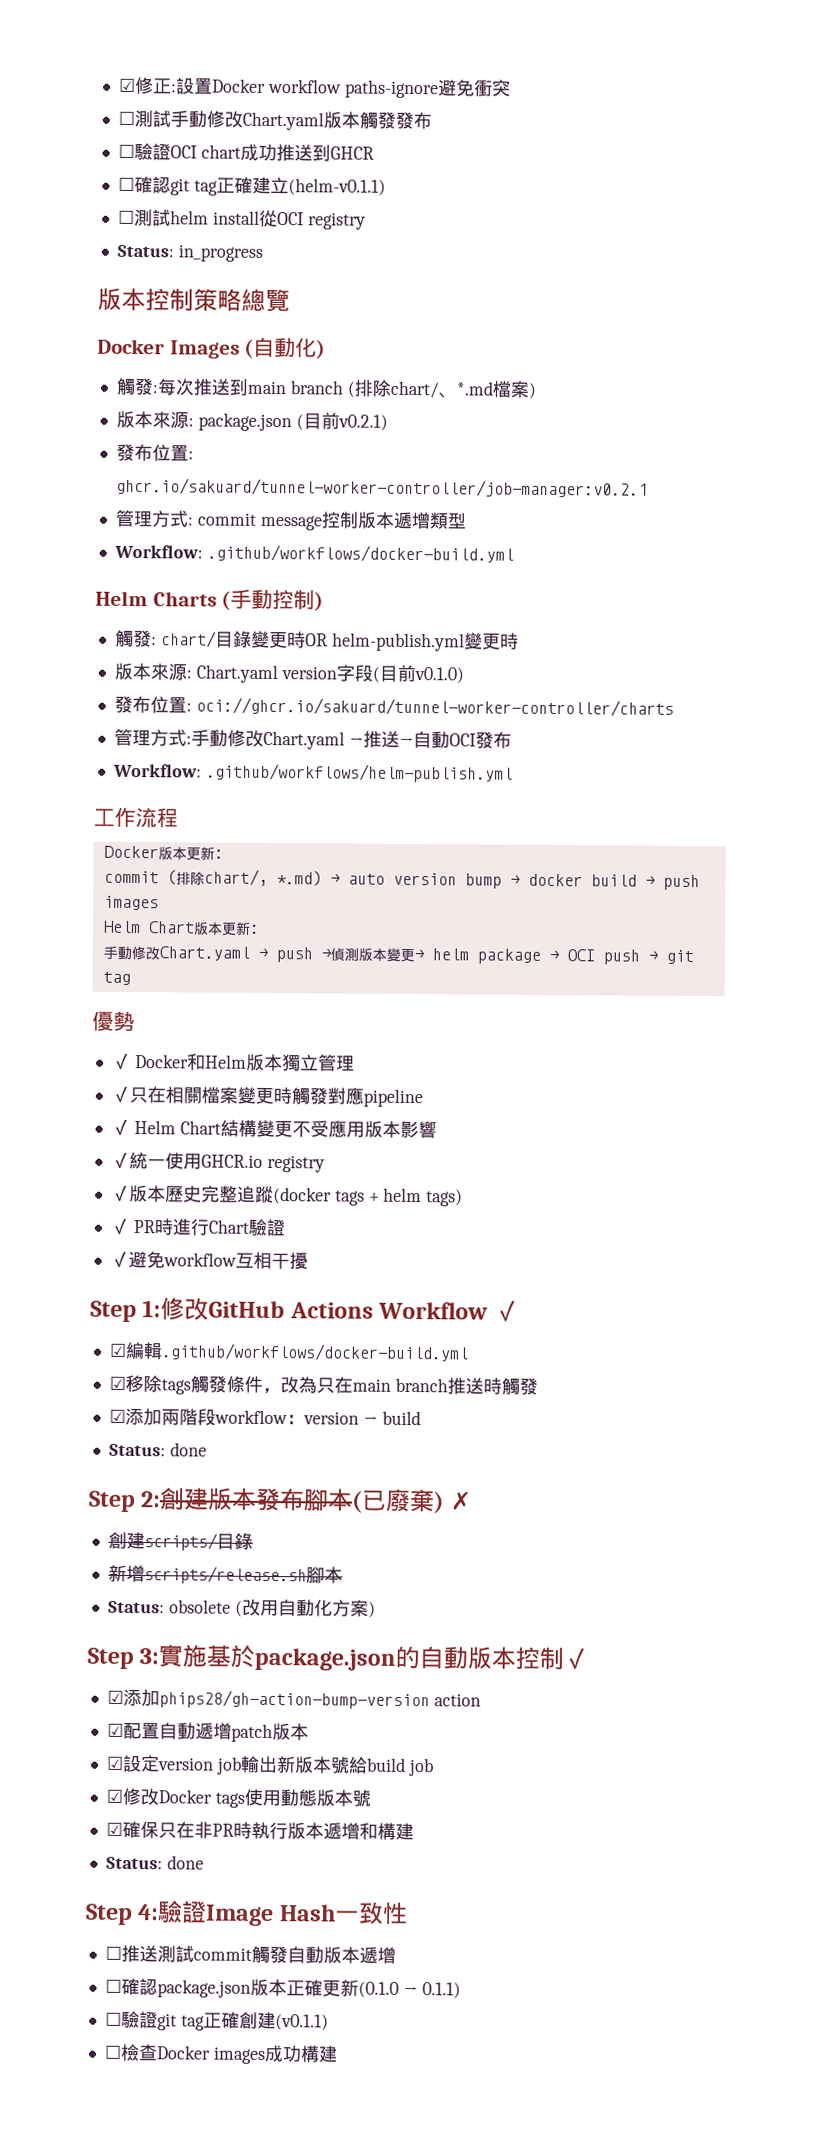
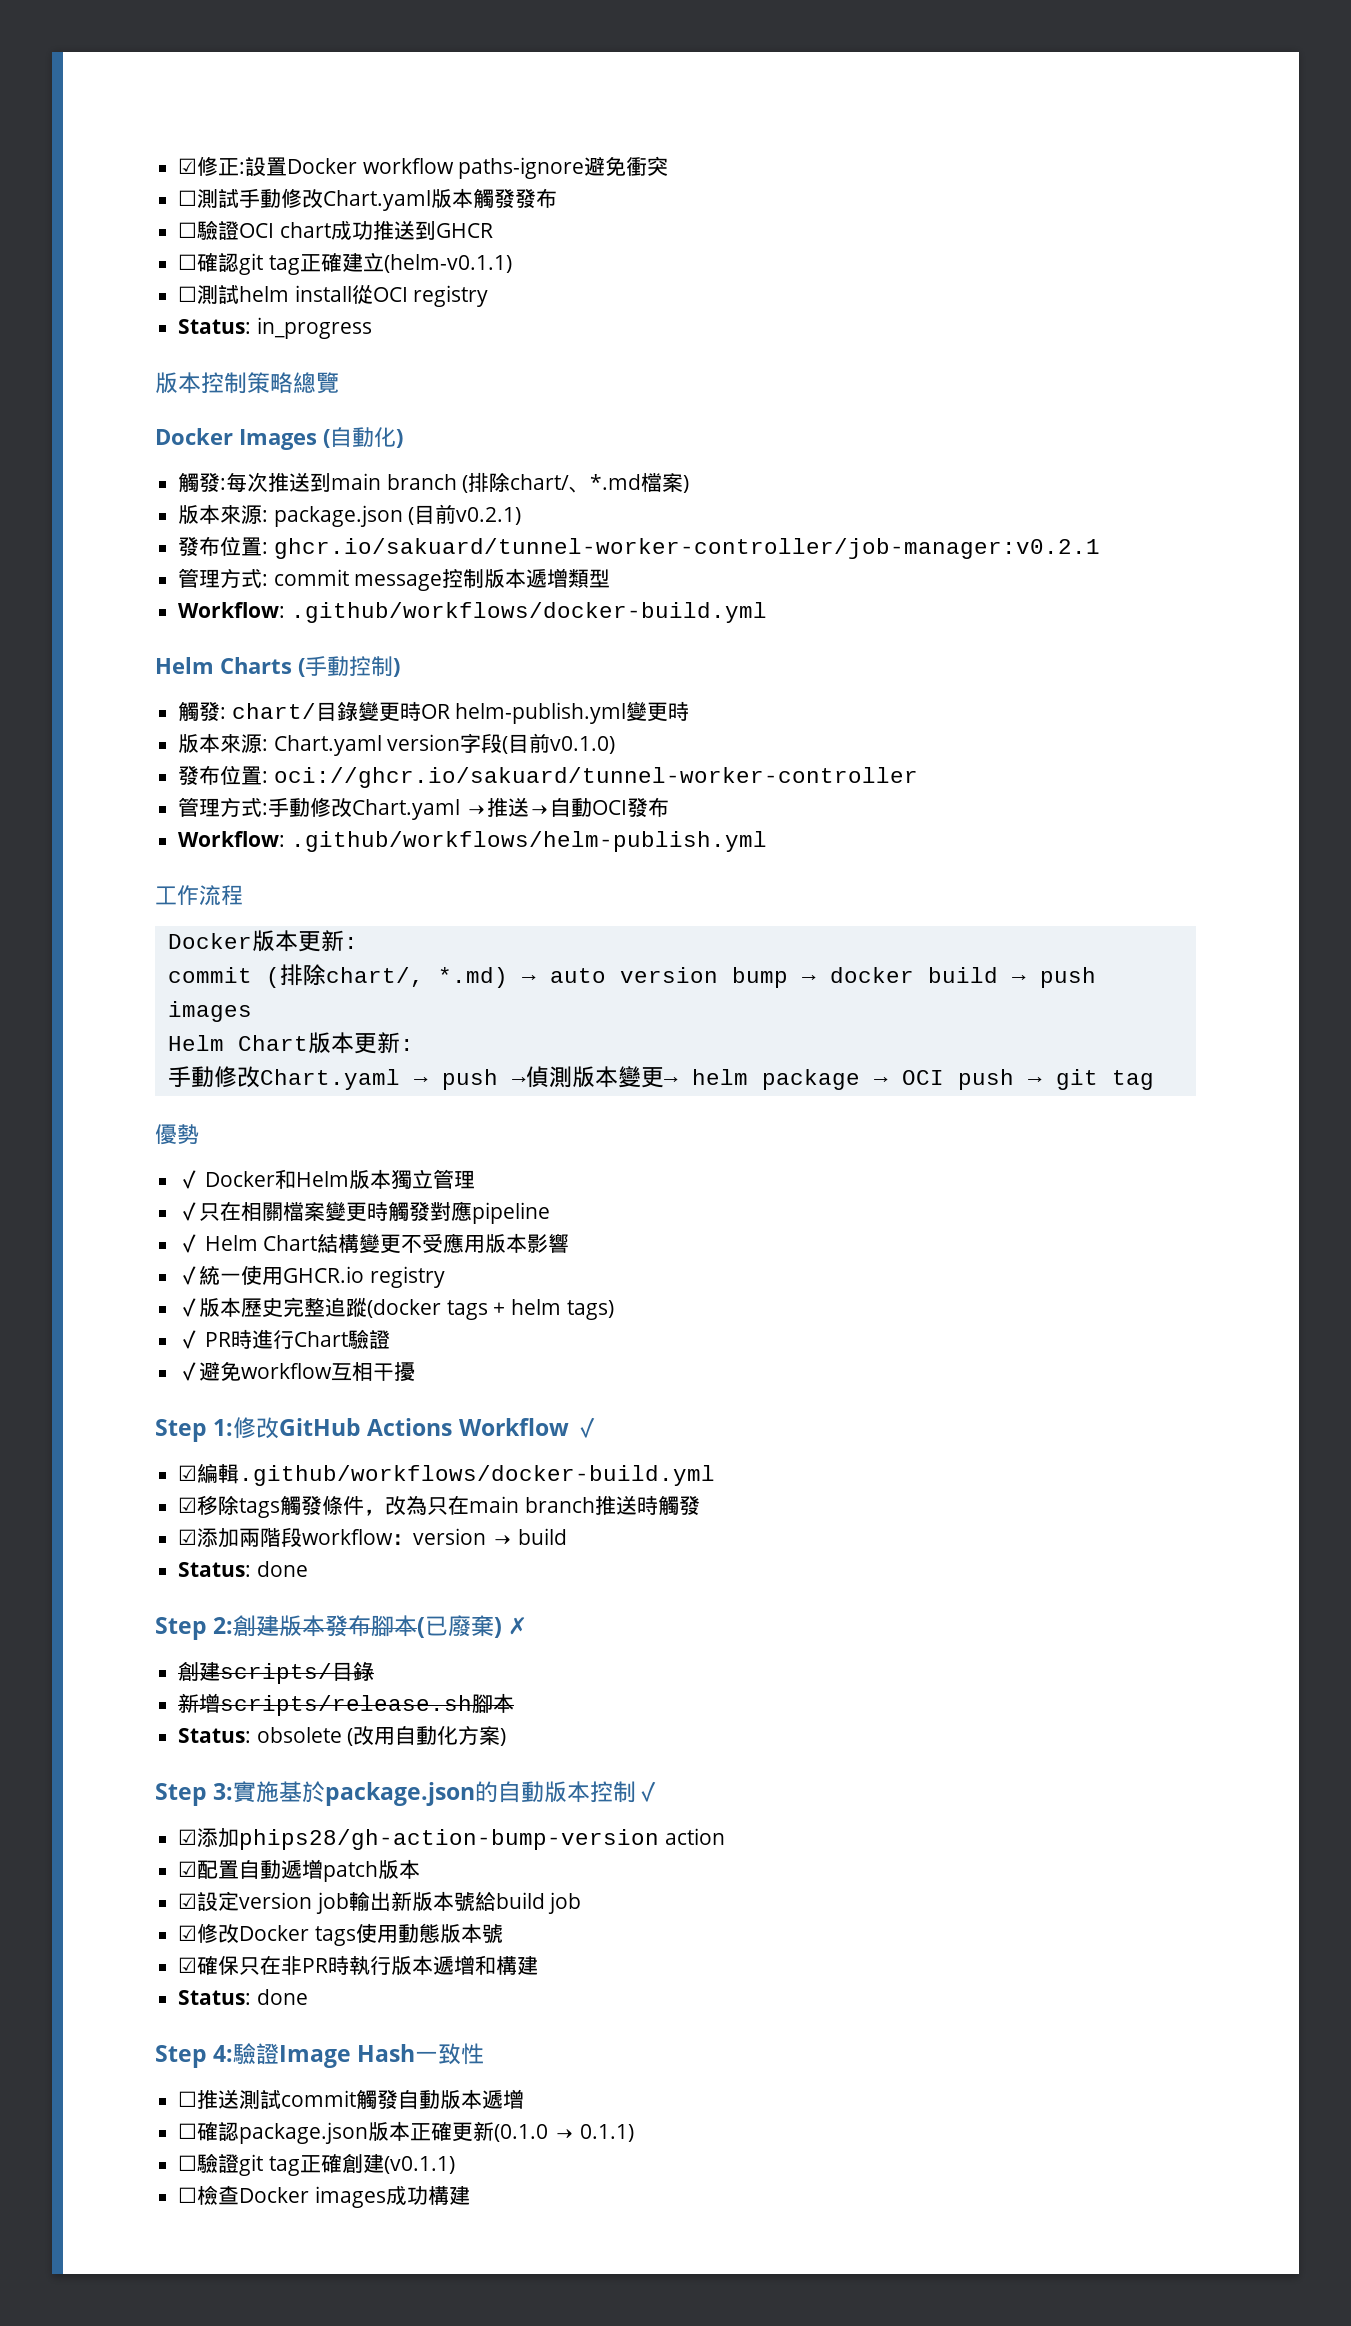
[195,697,674,717] oci://ghcr.io/sakuard/tunnel-worker-controller/charts -> [273,767,918,788] oci://ghcr.io/sakuard/tunnel-worker-controller

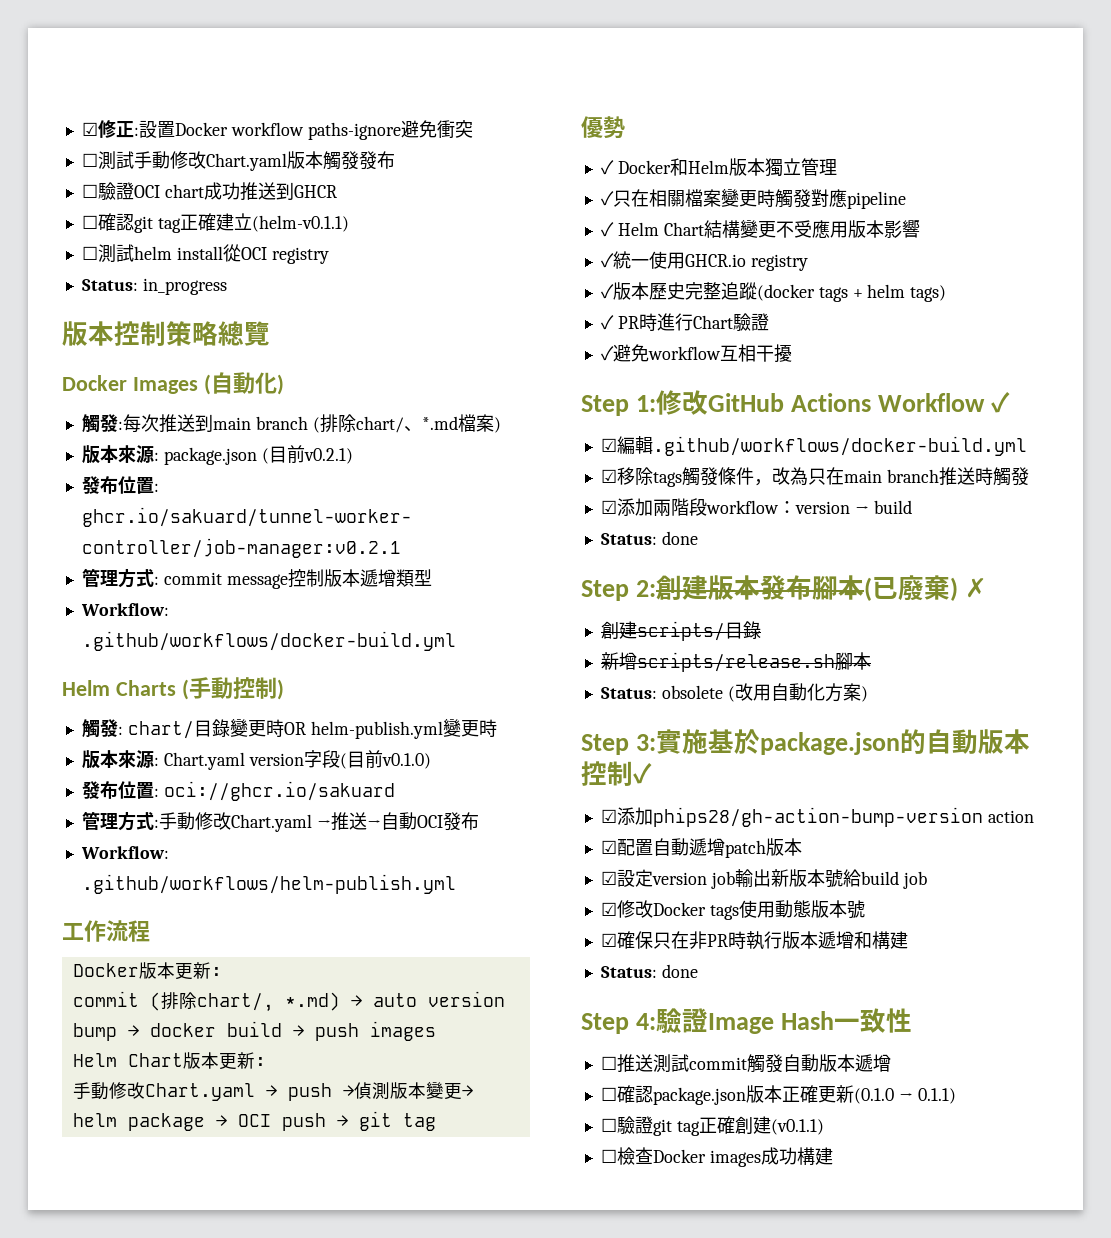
[273,767,918,788] oci://ghcr.io/sakuard/tunnel-worker-controller -> [163,781,395,801] oci://ghcr.io/sakuard

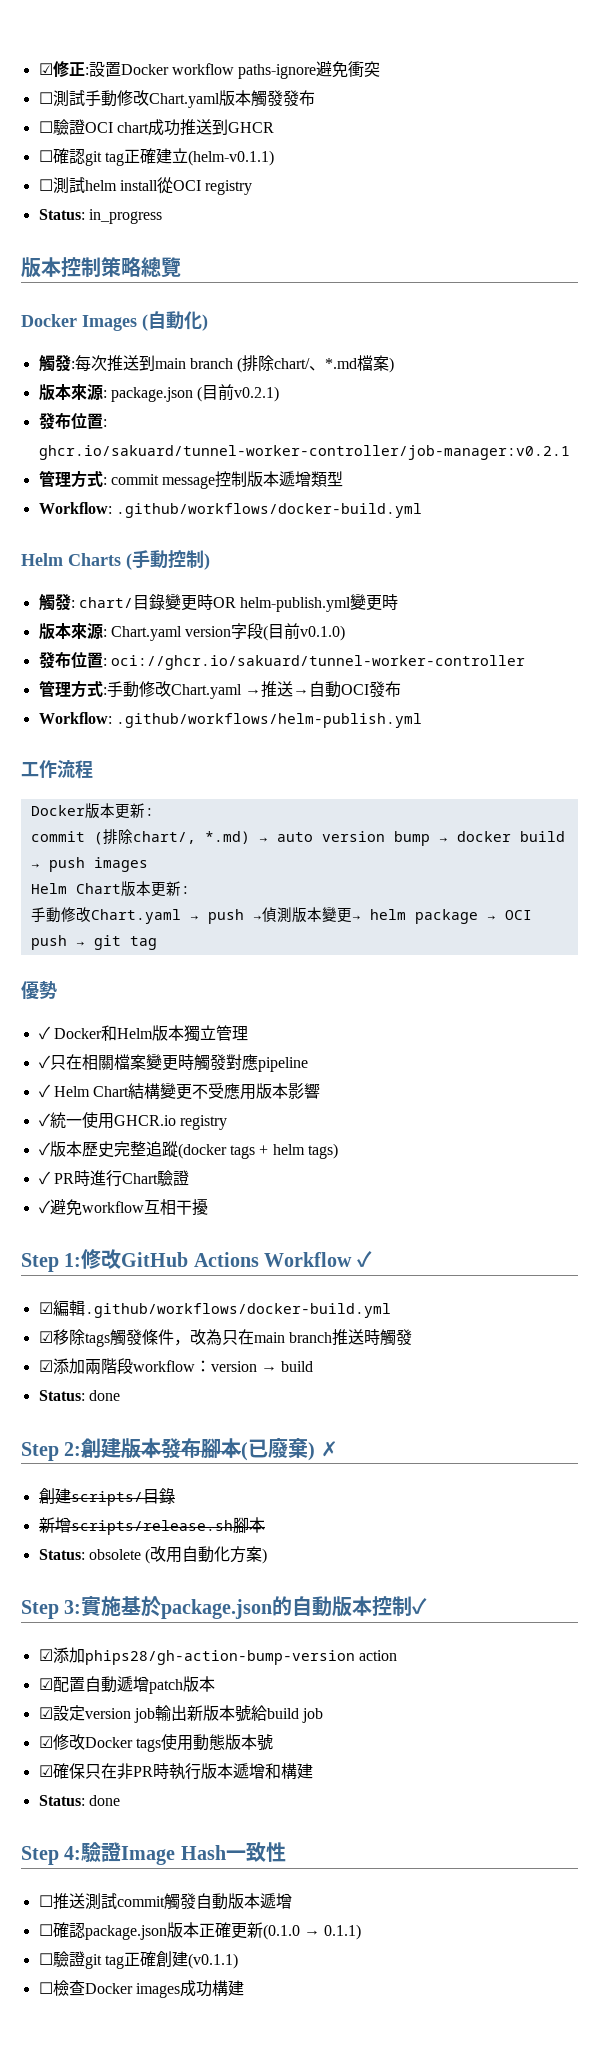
[163,781,395,801] oci://ghcr.io/sakuard -> [110,655,525,670] oci://ghcr.io/sakuard/tunnel-worker-controller

